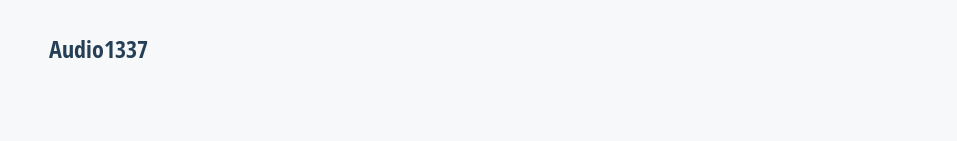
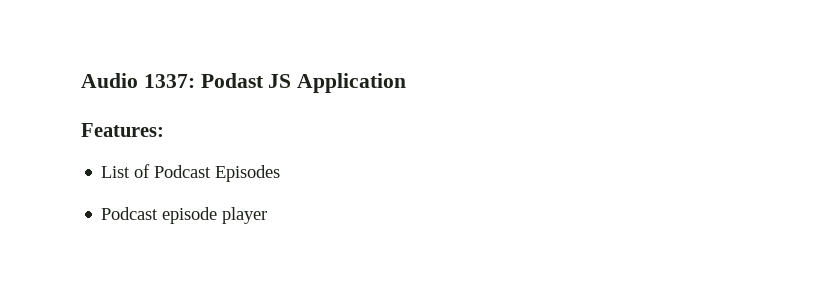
[49,40,148,58] Audio1337 -> [81,73,407,93] [81,123,164,137] [101,164,281,182] [101,207,268,224] Audio 1337: Podast JS Application // Features: // List of Podcast Episodes // Podcast episode player

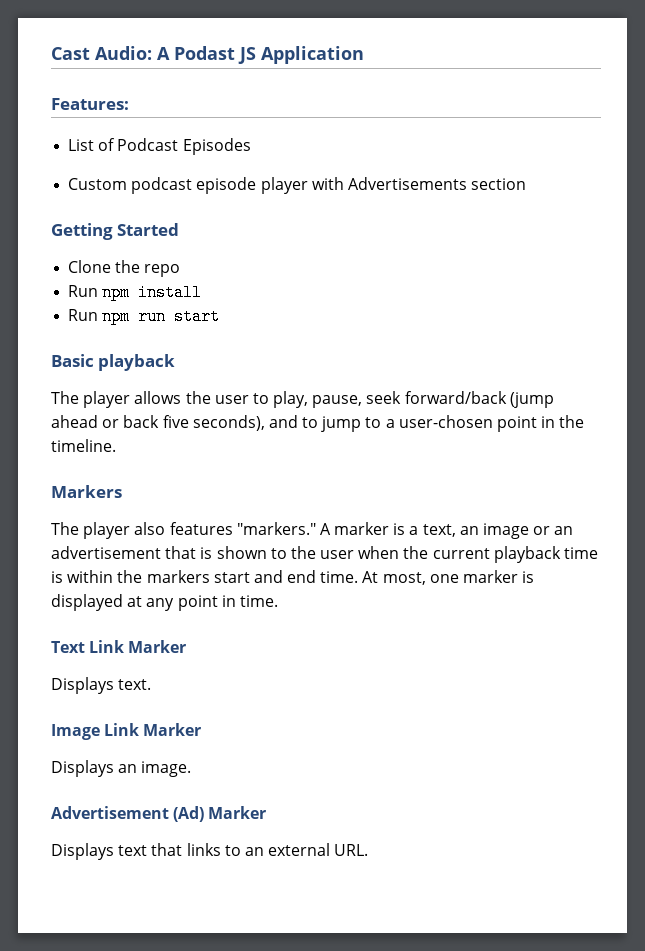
[81,73,195,88] Audio 1337: -> [51,46,170,60] Cast Audio: A
[101,207,268,224] Podcast episode player -> [68,177,527,194] [51,223,180,240] [68,260,181,277] [68,284,203,301] [68,308,221,325] [51,354,176,371] [51,391,554,408] [51,415,585,432] [51,439,116,452] [51,485,122,498] [51,522,574,539] [51,546,599,563] [51,570,535,585] [51,594,278,611] [51,640,187,653] [51,677,152,694] [51,723,202,740] [51,760,192,777] [51,806,267,822] [51,843,369,860] Custom podcast episode player with Advertisements section // Getting Started // Clone the repo // Run npm install // Run npm run start // Basic playback // The player allows the user to play, pause, seek forward/back (jump ahead or back five seconds), and to jump to a user-chosen point in the timeline. // Markers // The player also features "markers." A marker is a text, an image or an advertisement that is shown to the user when the current playback time is within the markers start and end time. At most, one marker is displayed at any point in time. // Text Link Marker // Displays text. // Image Link Marker // Displays an image. // Advertisement (Ad) Marker // Displays text that links to an external URL.

